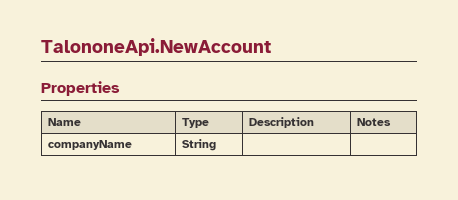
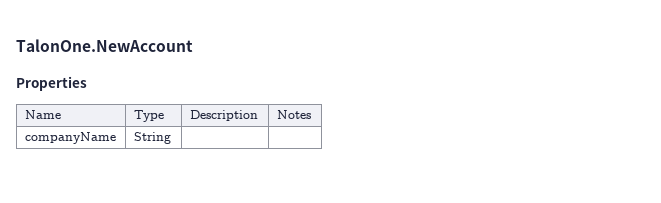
[41,38,271,56] TalononeApi.NewAccount -> [16,39,193,52] TalonOne.NewAccount

